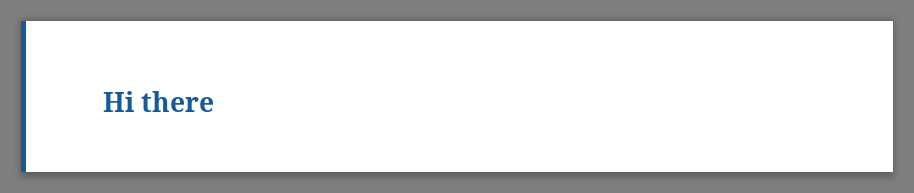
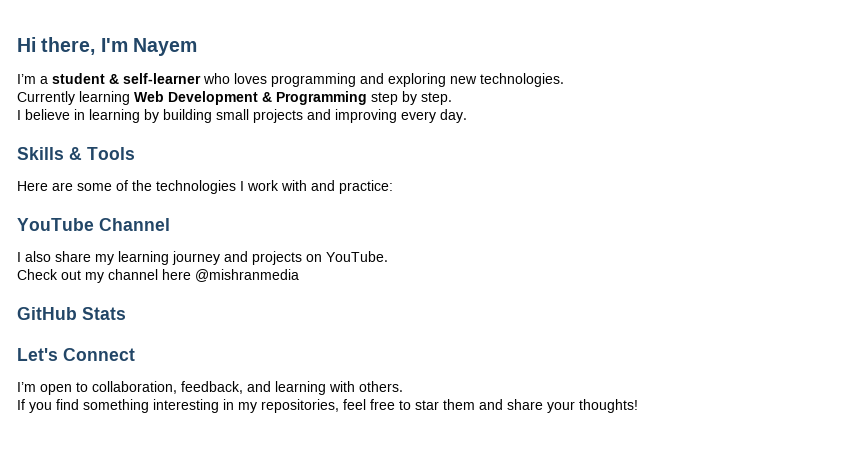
[141,91,215,112] there -> [41,37,197,56] [17,73,564,87] [17,91,452,105] [17,109,467,123] [17,147,135,160] [17,180,393,194] [17,218,170,231] [17,251,388,265] [17,269,299,283] [17,307,126,320] [17,348,135,361] [17,381,403,395] [17,399,638,413] there, I'm Nayem // I’m a student & self-learner who loves programming and exploring new technologies. // Currently learning Web Development & Programming step by step. // I believe in learning by building small projects and improving every day. // Skills & Tools // Here are some of the technologies I work with and practice: // YouTube Channel // I also share my learning journey and projects on YouTube. // Check out my channel here @mishranmedia // GitHub Stats // Let's Connect // I’m open to collaboration, feedback, and learning with others. // If you find something interesting in my repositories, feel free to star them and share your thoughts!

